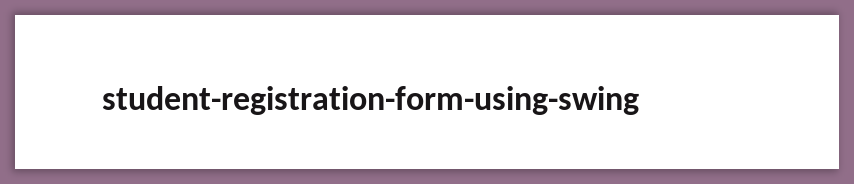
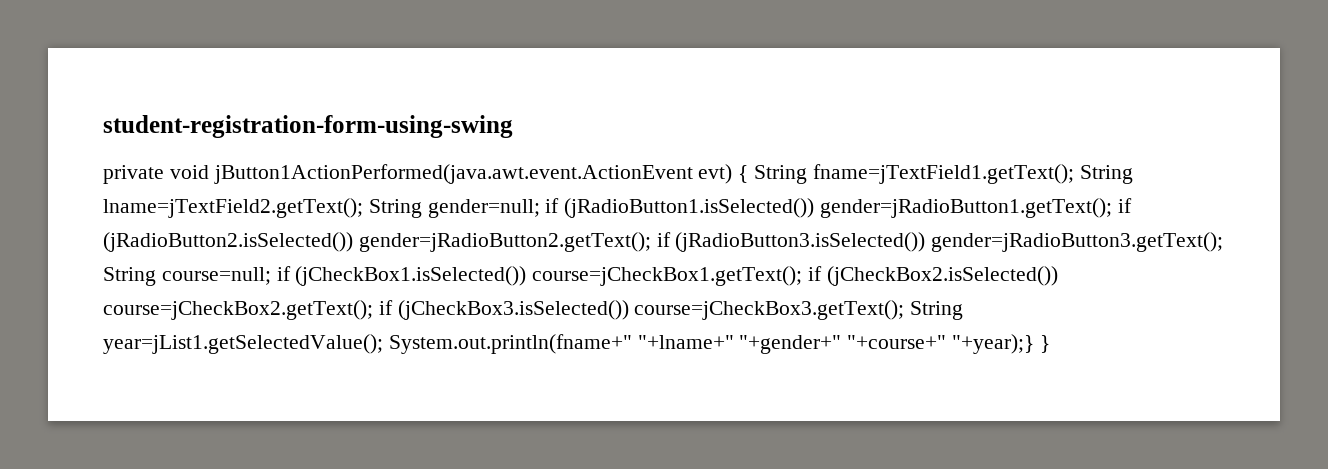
(639, 100) none -> [103,164,1133,184] [103,198,1132,218] [103,232,1224,252] [103,266,1058,286] [103,300,964,320] [103,334,1050,354] // private void jButton1ActionPerformed(java.awt.event.ActionEvent evt) { String fname=jTextField1.getText(); String lname=jTextField2.getText(); String gender=null; if (jRadioButton1.isSelected()) gender=jRadioButton1.getText(); if (jRadioButton2.isSelected()) gender=jRadioButton2.getText(); if (jRadioButton3.isSelected()) gender=jRadioButton3.getText(); String course=null; if (jCheckBox1.isSelected()) course=jCheckBox1.getText(); if (jCheckBox2.isSelected()) course=jCheckBox2.getText(); if (jCheckBox3.isSelected()) course=jCheckBox3.getText(); String year=jList1.getSelectedValue(); System.out.println(fname+" "+lname+" "+gender+" "+course+" "+year);} }

